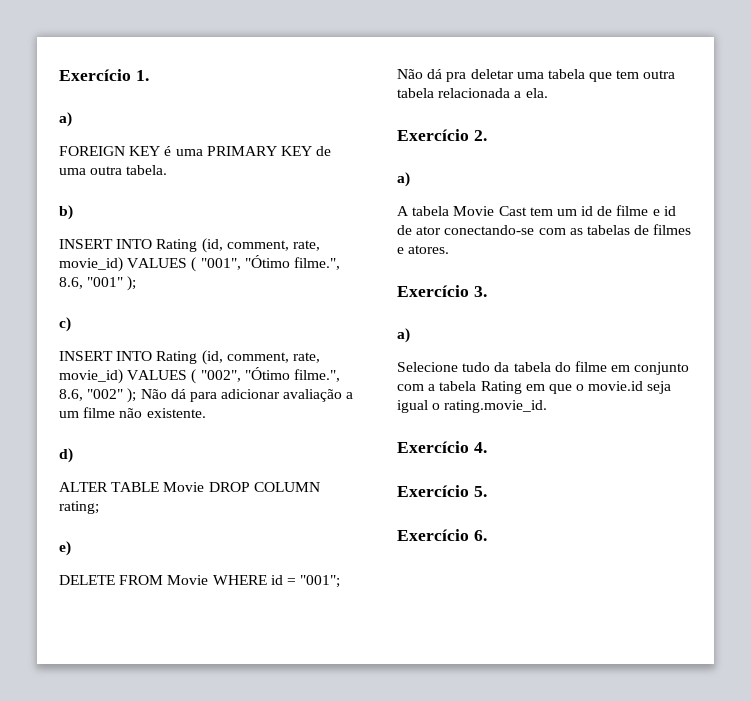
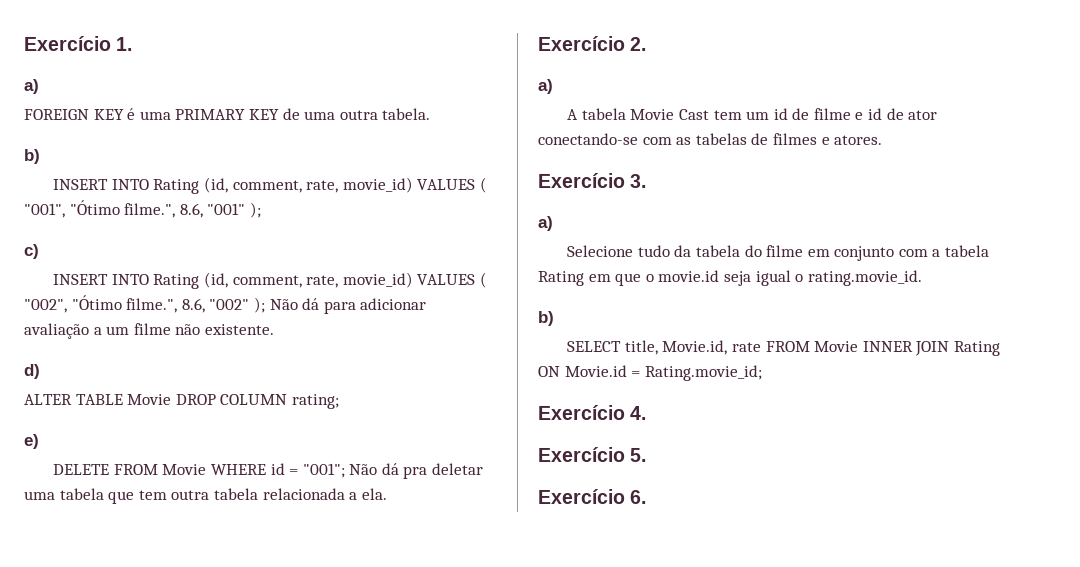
(548, 406) none -> [538,311,554,326] [567,340,1000,356] [538,365,762,381] // b) // SELECT title, Movie.id, rate FROM Movie INNER JOIN Rating ON Movie.id = Rating.movie_id;

